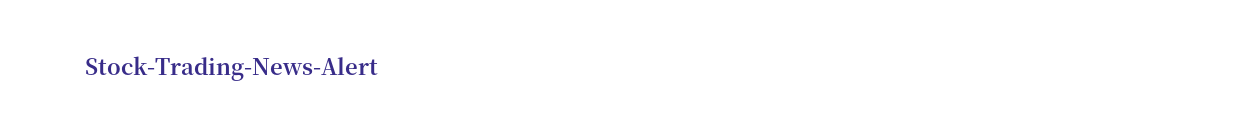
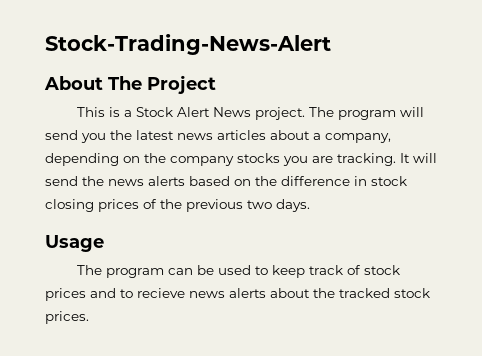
(378, 68) none -> [44,75,216,94] [77,107,425,120] [45,130,391,143] [45,153,437,166] [45,176,407,186] [45,199,310,212] [45,235,104,252] [77,265,401,278] [45,288,430,301] [45,311,89,324] // About The Project // This is a Stock Alert News project. The program will send you the latest news articles about a company, depending on the company stocks you are tracking. It will send the news alerts based on the difference in stock closing prices of the previous two days. // Usage // The program can be used to keep track of stock prices and to recieve news alerts about the tracked stock prices.

